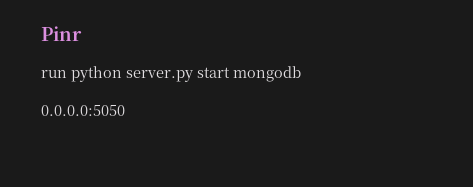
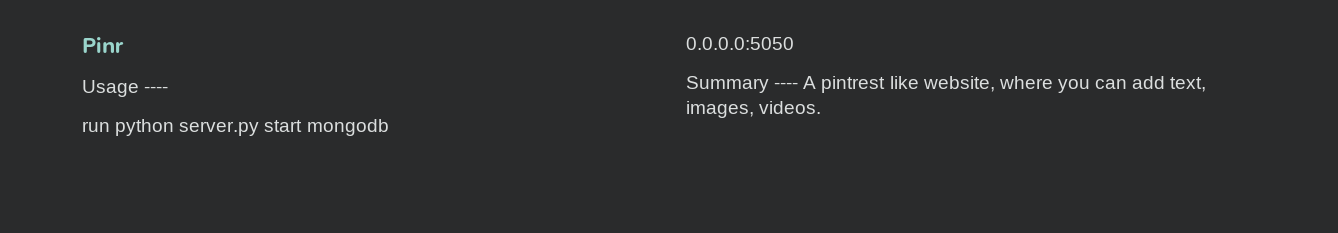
(82, 33) none -> [82,80,169,97] // Usage ----
(125, 110) none -> [686,76,1207,93] [686,101,822,118] // Summary ---- A pintrest like website, where you can add text, images, videos.

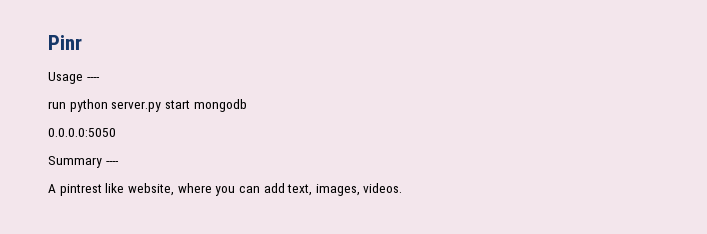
(799, 85) none -> (119, 163) //

